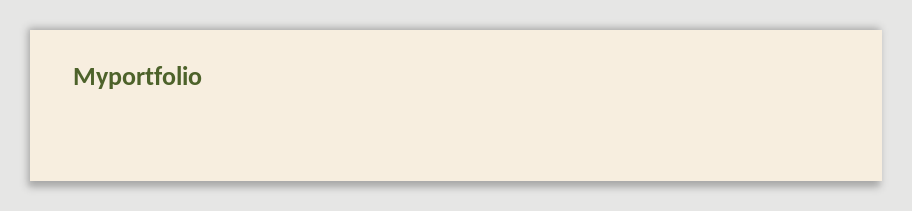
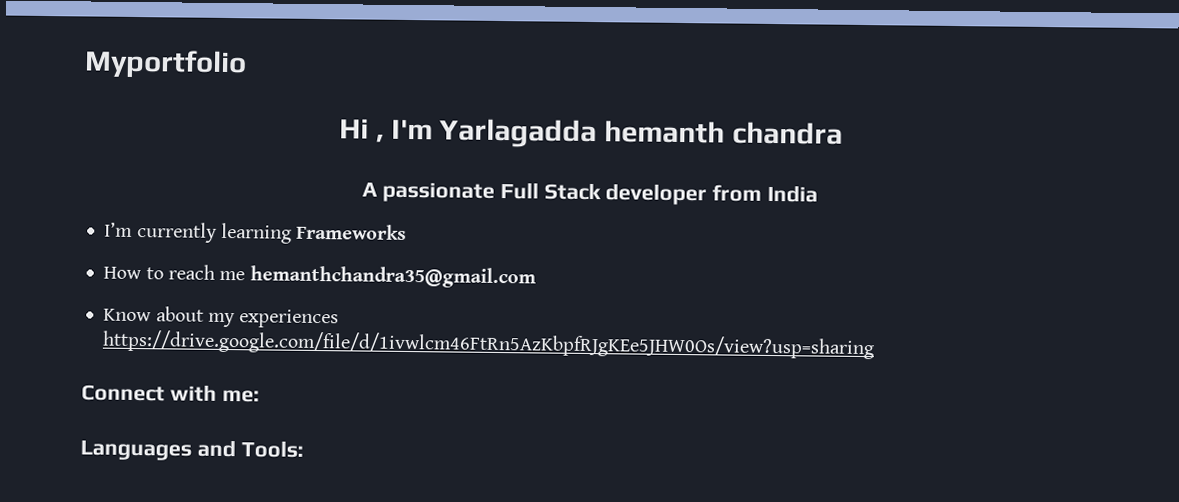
(202, 77) none -> [338,118,844,149] [362,181,818,206] [104,221,408,244] [103,264,536,289] [103,306,340,329] [102,329,876,360] [81,384,260,403] [80,439,304,461] // Hi , I'm Yarlagadda hemanth chandra // A passionate Full Stack developer from India // I’m currently learning Frameworks // How to reach me hemanthchandra35@gmail.com // Know about my experiences https://drive.google.com/file/d/1ivwlcm46FtRn5AzKbpfRJgKEe5JHW0Os/view?usp=sharing // Connect with me: // Languages and Tools:

